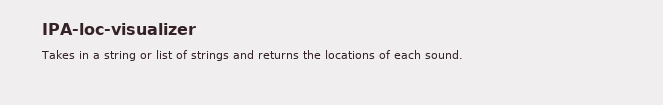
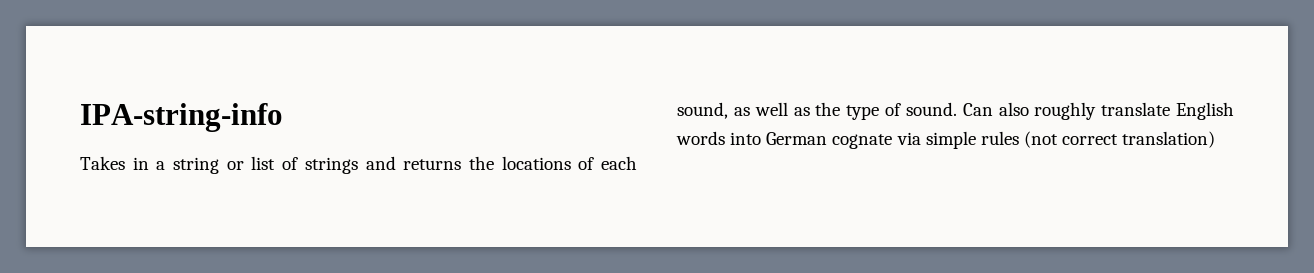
[42,23,196,35] IPA-loc-visualizer -> [80,103,283,132] IPA-string-info
[424,50,463,59] sound. -> [677,102,1234,120] [676,131,1216,149] sound, as well as the type of sound. Can also roughly translate English words into German cognate via simple rules (not correct translation)

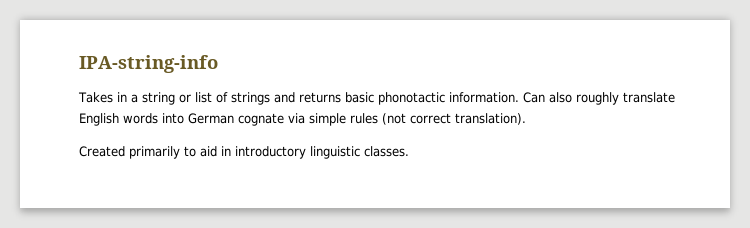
[468,156,637,170] [677,102,957,120] the locations of each sound, as well as the type of sound. -> [344,92,519,105] basic phonotactic information.
[1122,131,1216,148] translation) -> [455,113,526,125] [79,146,409,159] translation). // Created primarily to aid in introductory linguistic classes.

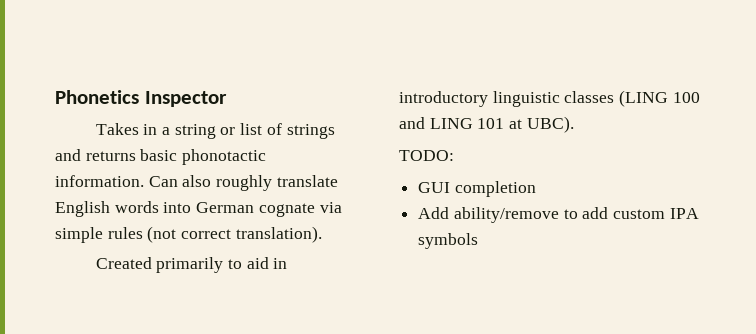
[79,55,218,73] IPA-string-info -> [55,90,227,107] Phonetics Inspector
[364,146,409,157] classes. -> [564,90,700,107] [399,116,574,133] [399,150,454,161] [418,181,536,197] [418,207,699,223] [418,233,479,249] classes (LING 100 and LING 101 at UBC). // TODO: // GUI completion // Add ability/remove to add custom IPA symbols

